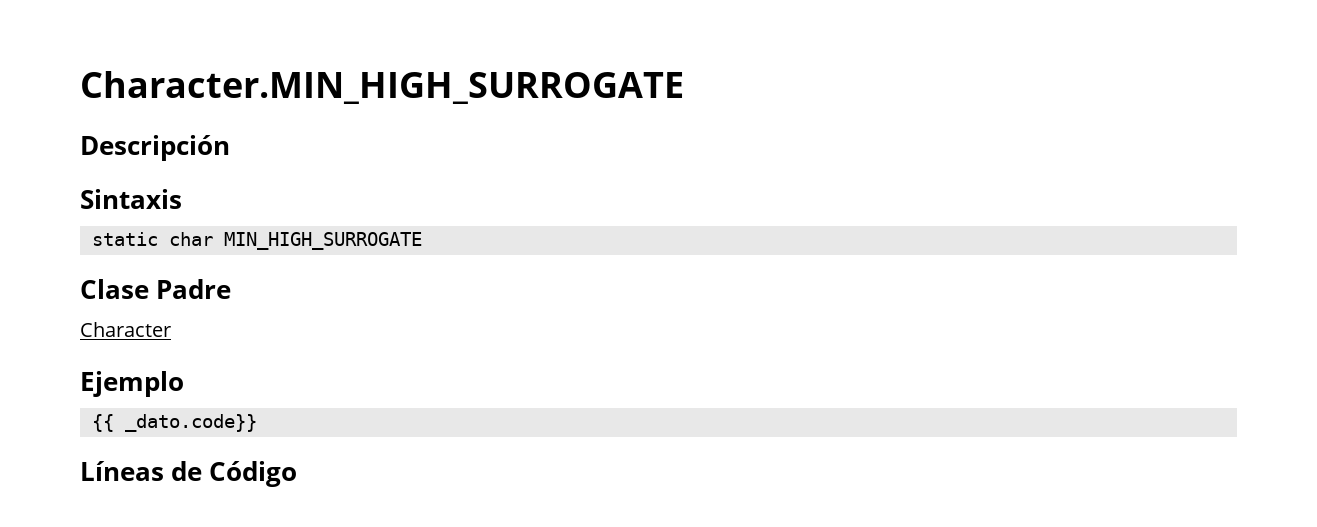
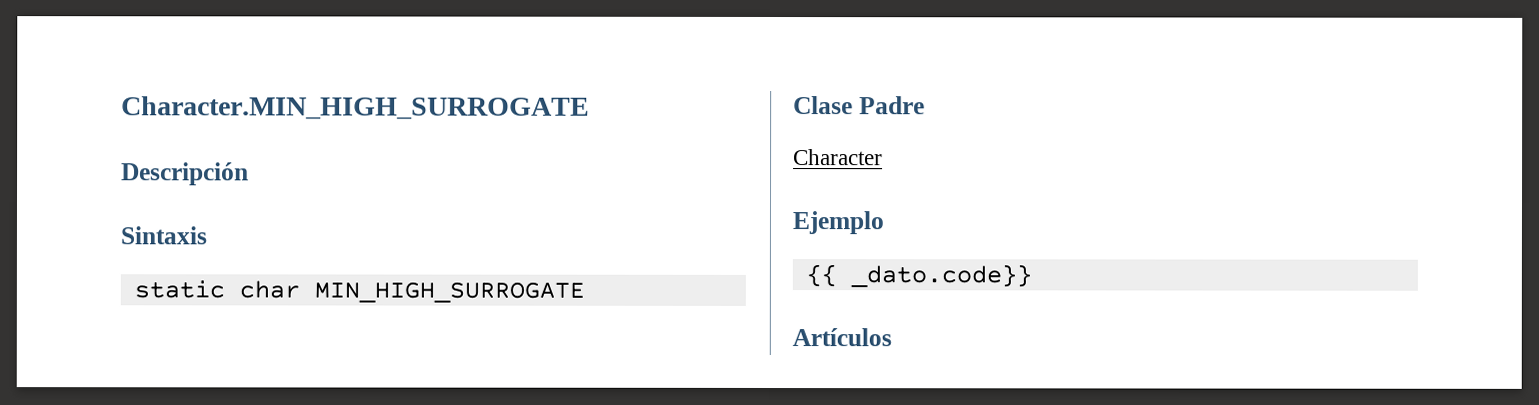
[80,461,298,487] Líneas de Código -> [792,328,892,347] Artículos

